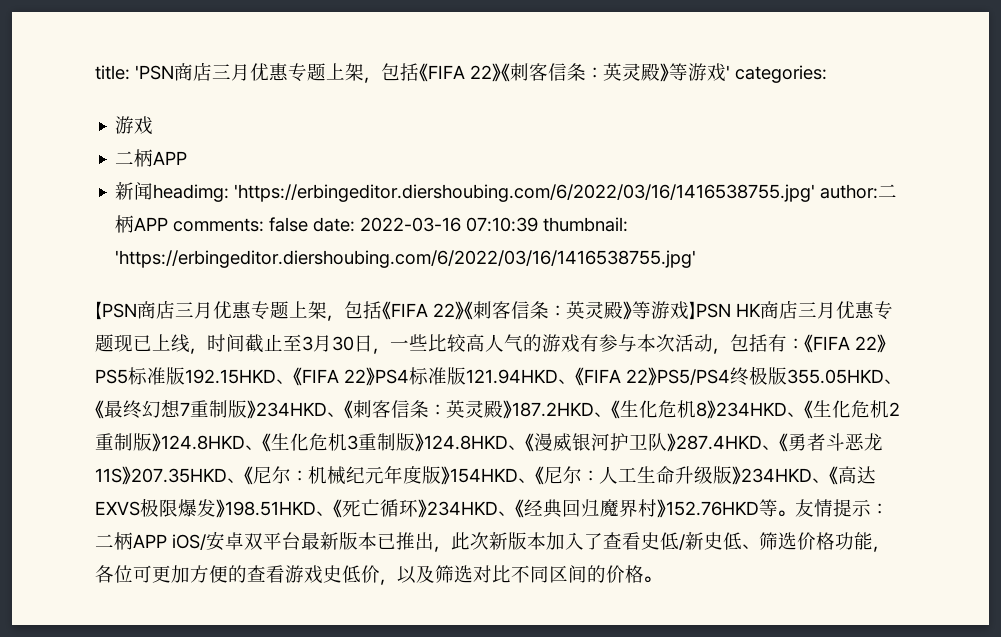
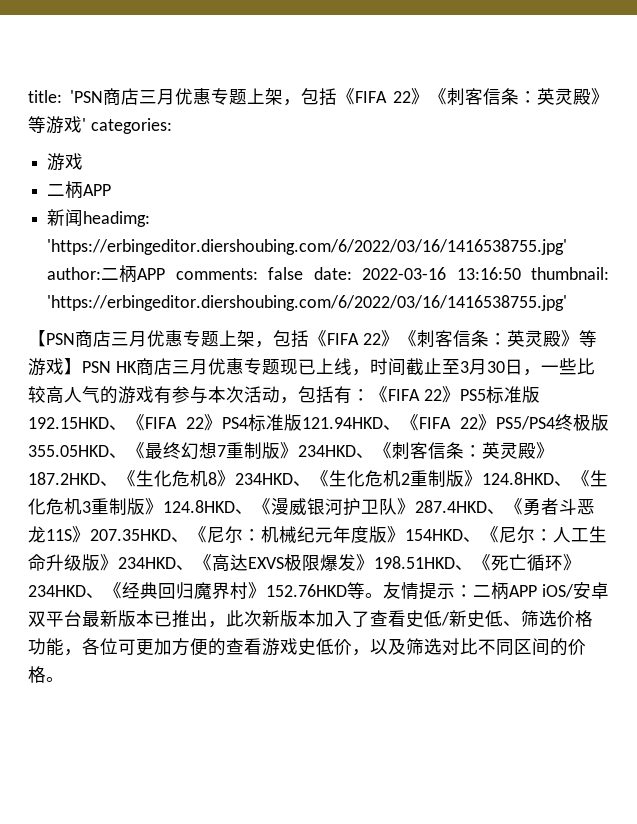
[466,217,539,232] 07:10:39 -> [456,267,521,280] 13:16:50

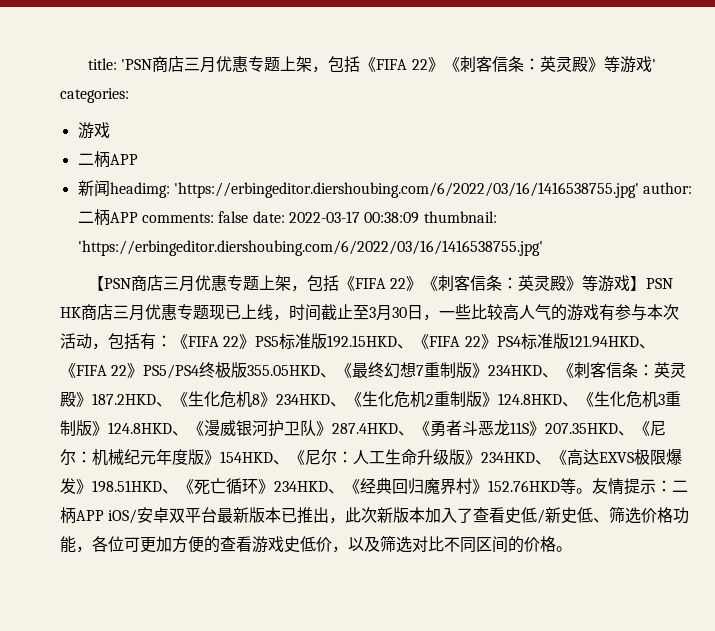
[362,267,521,280] 2022-03-16 13:16:50 -> [288,211,420,224] 2022-03-17 00:38:09

